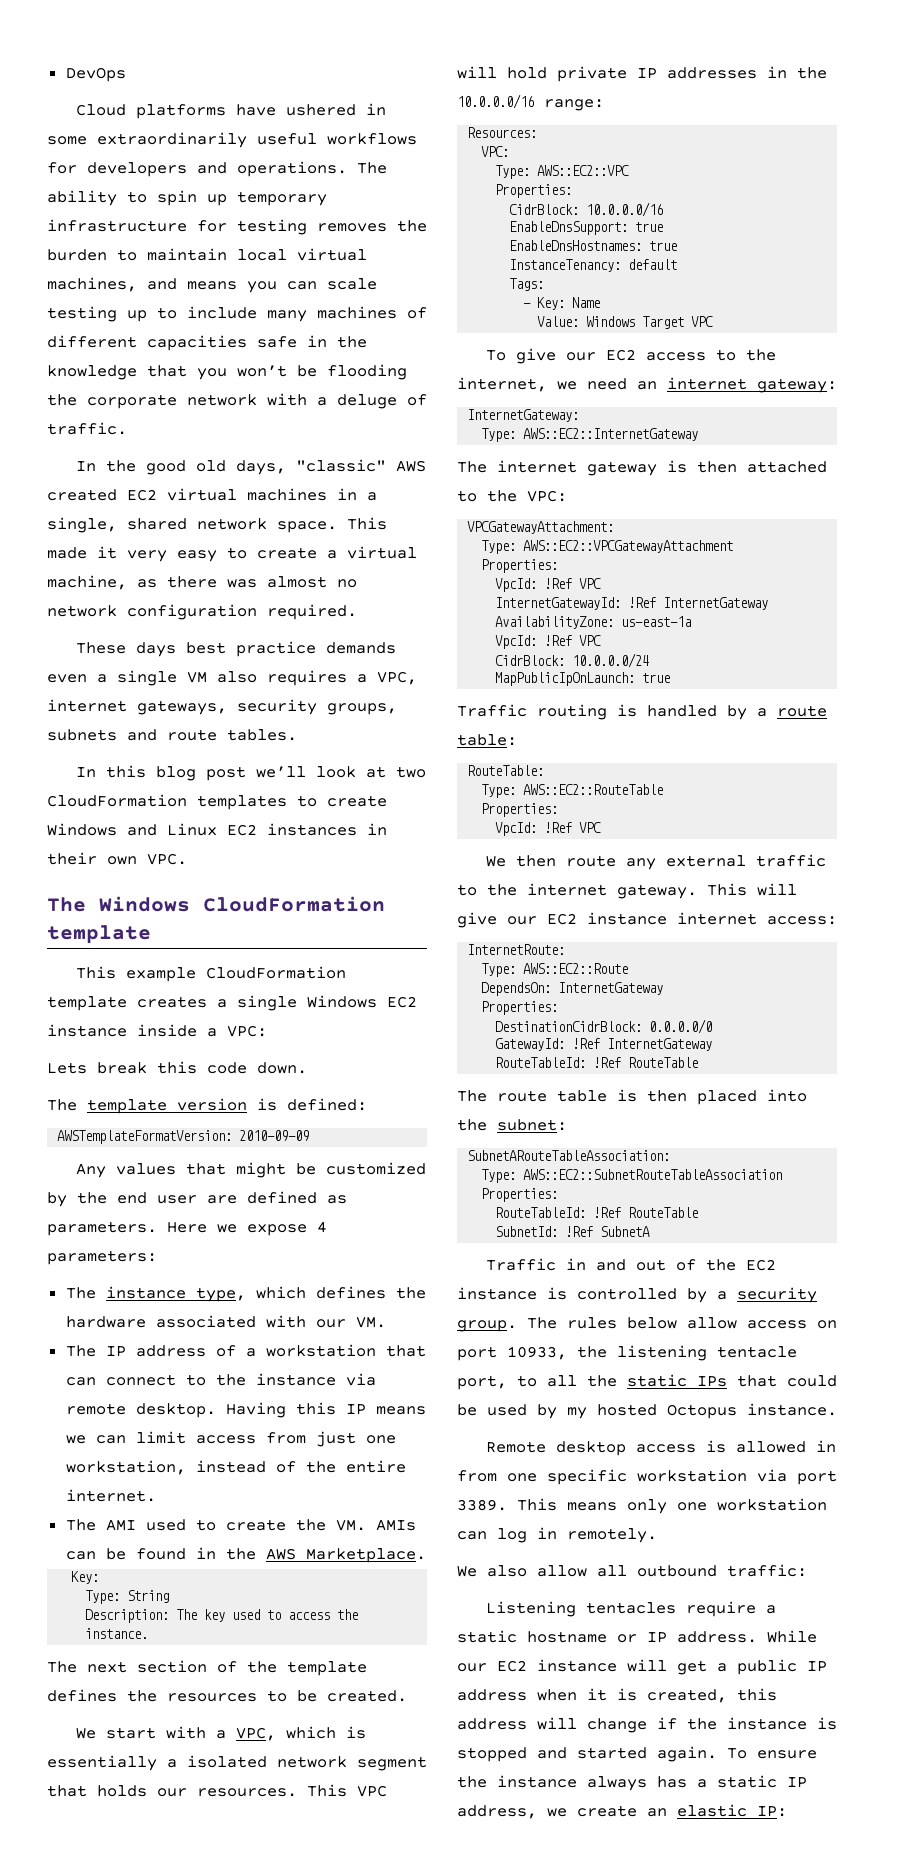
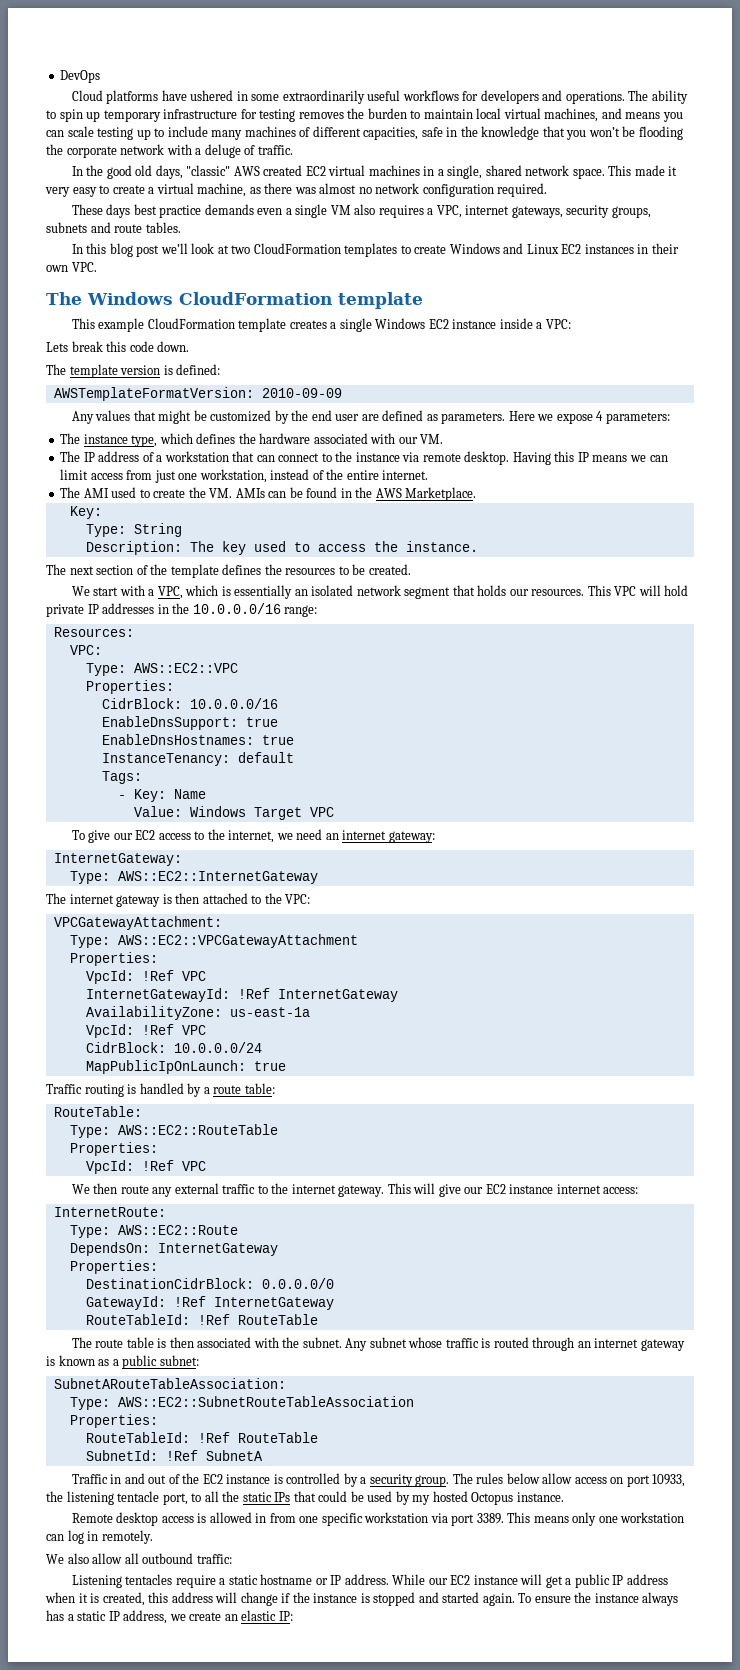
[147,335,247,351] capacities -> [363,127,419,140] capacities,
[167,1759,177,1768] a -> [294,589,308,596] an
[697,1089,807,1105] [457,1119,487,1131] placed into the -> [197,1337,685,1351] [46,1355,158,1369] associated with the subnet. Any subnet whose traffic is routed through an internet gateway is known as a public

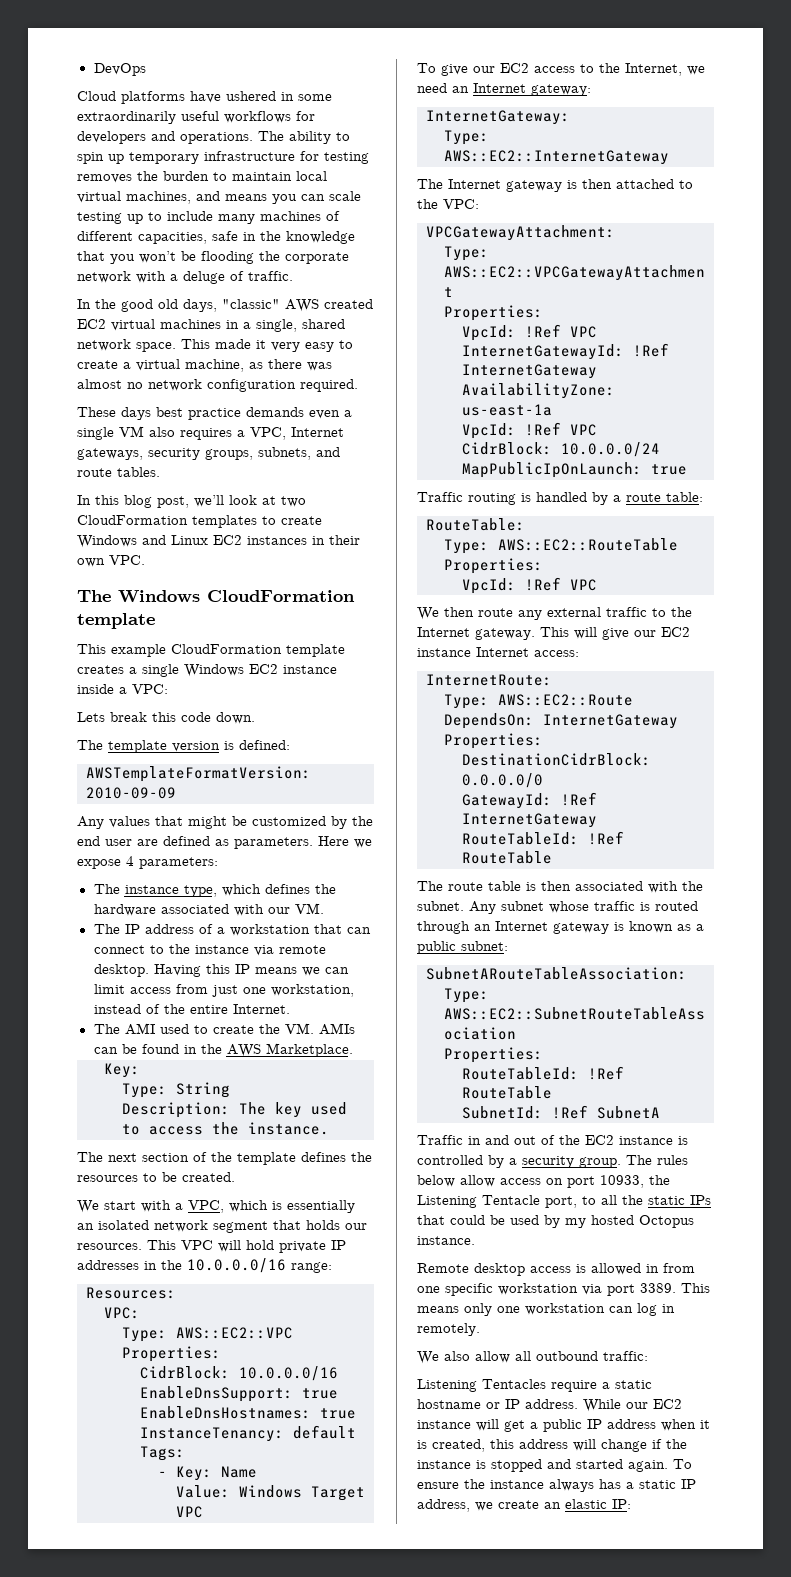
[465,205,510,215] internet -> [291,427,344,437] Internet
[46,222,87,233] subnets -> [258,447,311,460] subnets,
[136,245,160,257] post -> [157,496,189,508] post,
[382,470,429,480] internet. -> [232,1004,290,1014] Internet.
[228,830,275,843] internet, -> [625,63,682,76] Internet,
[342,830,387,840] internet -> [473,83,526,93] Internet
[69,894,114,904] internet -> [448,179,501,189] Internet
[291,1184,336,1194] internet -> [417,627,470,637] Internet
[556,1184,601,1194] internet -> [476,647,529,657] Internet
[594,1338,639,1348] internet -> [495,921,548,931] Internet
[66,1491,160,1505] listening tentacle -> [417,1195,540,1208] Listening Tentacle
[125,1574,173,1585] tentacles -> [482,1379,546,1389] Tentacles

